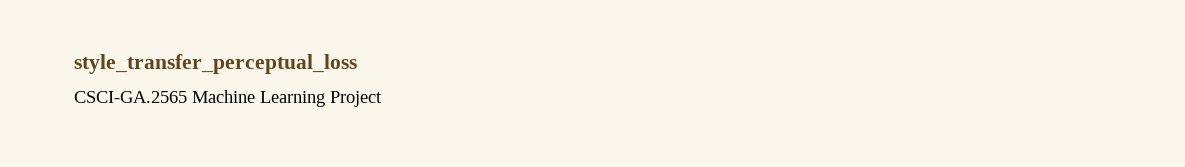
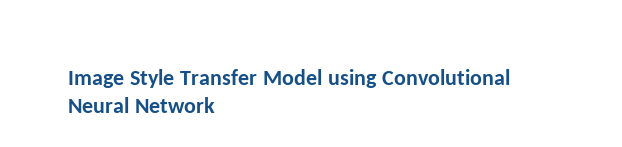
[74,54,357,74] [74,90,382,107] style_transfer_perceptual_loss // CSCI-GA.2565 Machine Learning Project -> [68,69,510,88] [68,97,215,113] Image Style Transfer Model using Convolutional Neural Network

